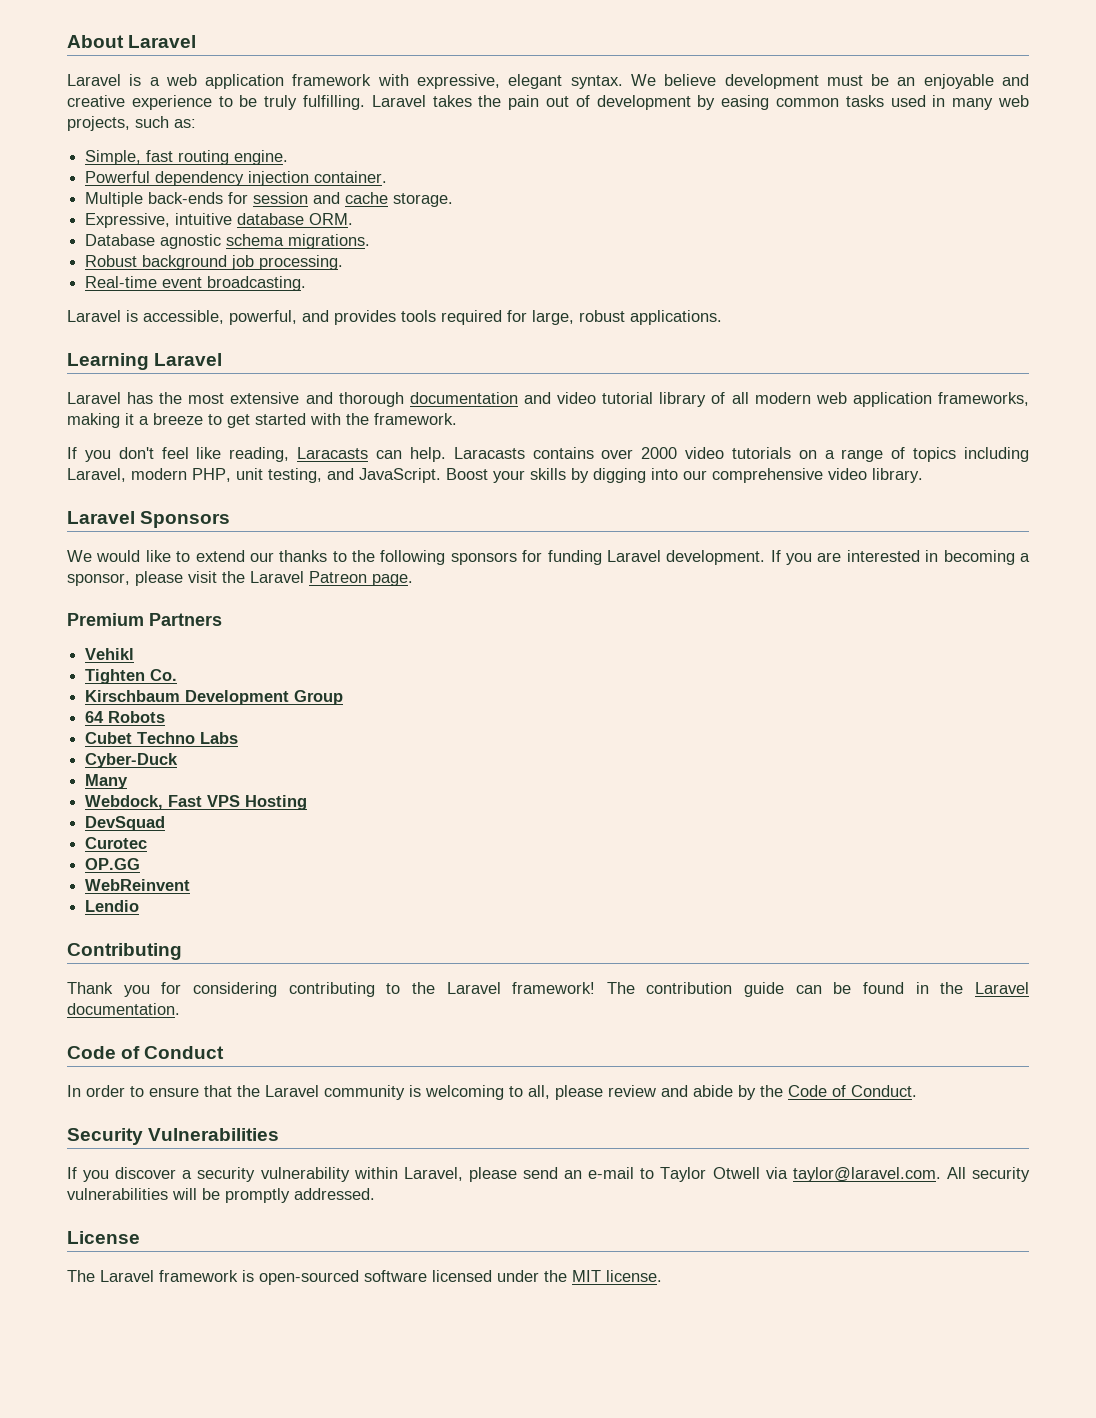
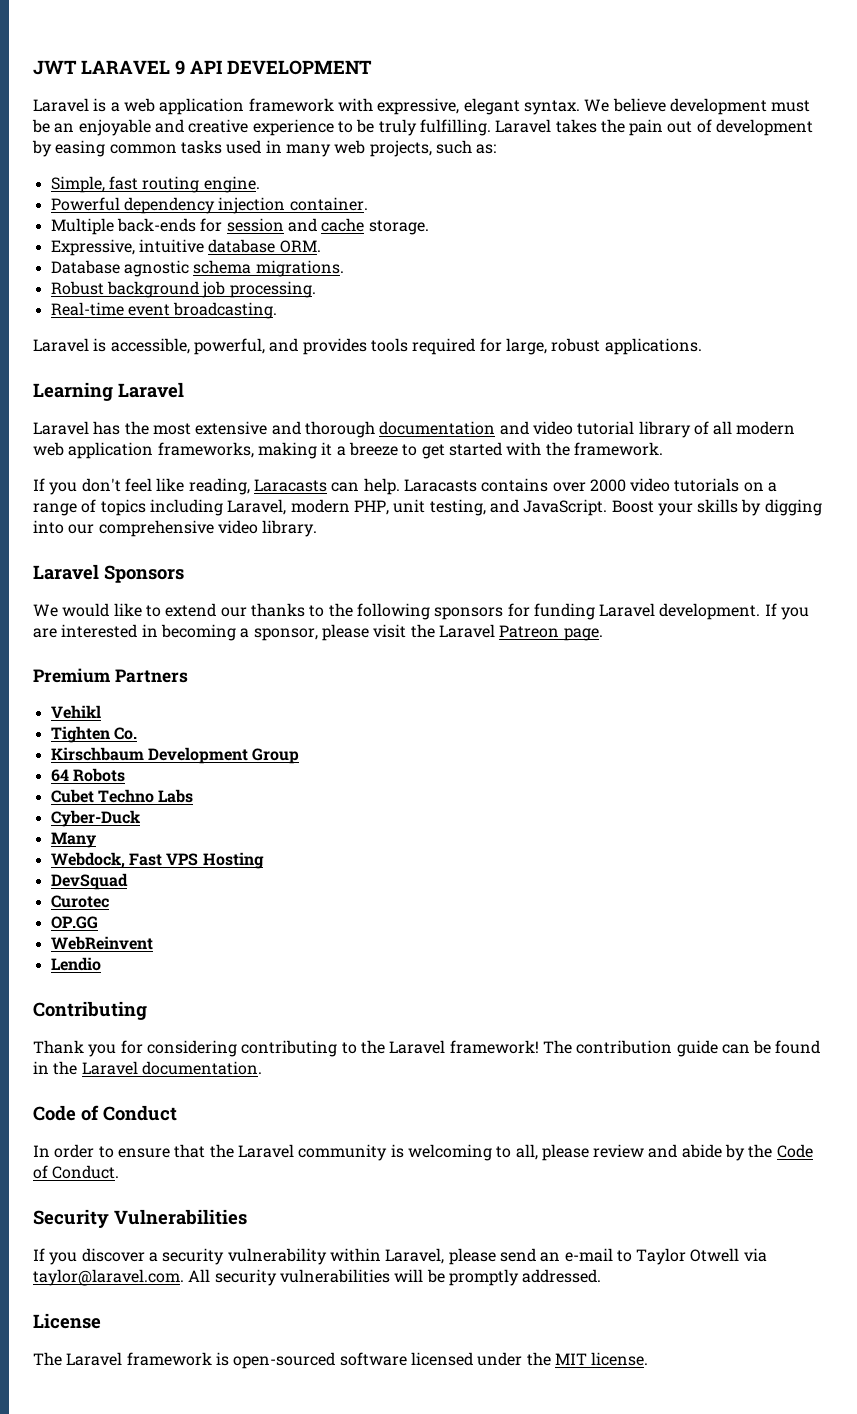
[67,35,197,48] About Laravel -> [33,60,372,75] JWT LARAVEL 9 API DEVELOPMENT

